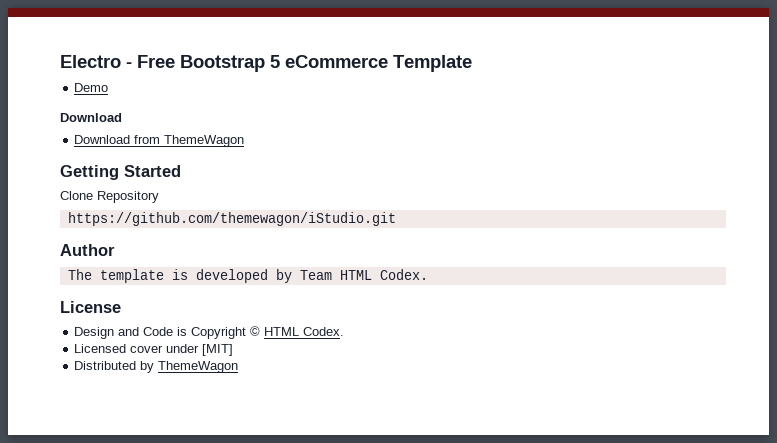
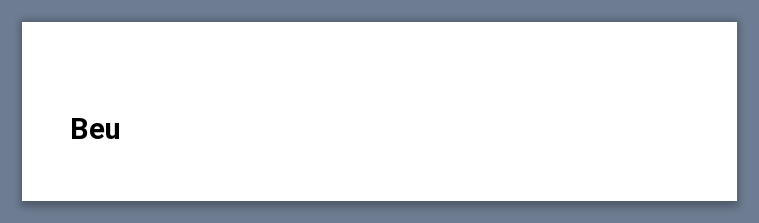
[60,55,472,72] [74,83,109,92] [60,113,122,122] [74,135,245,147] [60,165,181,180] [60,191,159,203] [67,212,396,226] [60,244,115,256] [67,269,428,283] [60,301,121,313] [74,326,345,339] [74,344,234,356] [74,361,239,373] Electro - Free Bootstrap 5 eCommerce Template // Demo // Download // Download from ThemeWagon // Getting Started // Clone Repository // https://github.com/themewagon/iStudio.git // Author // The template is developed by Team HTML Codex. // License // Design and Code is Copyright © HTML Codex. // Licensed cover under [MIT] // Distributed by ThemeWagon -> [70,118,121,139] Beu

